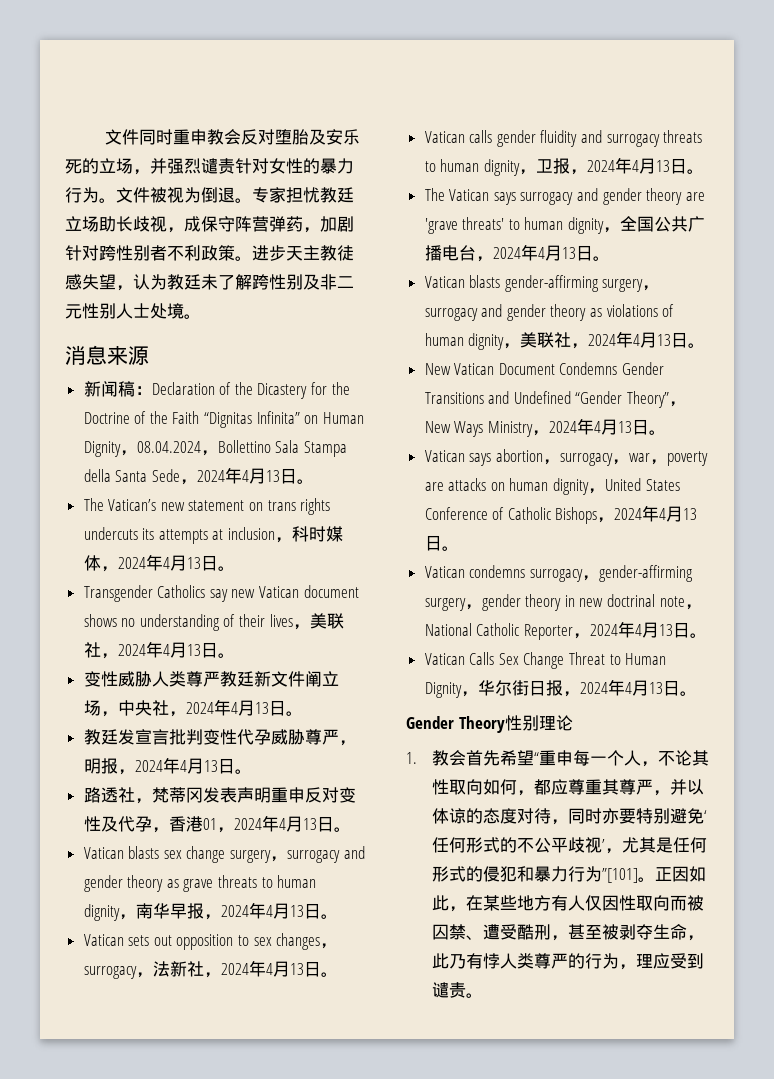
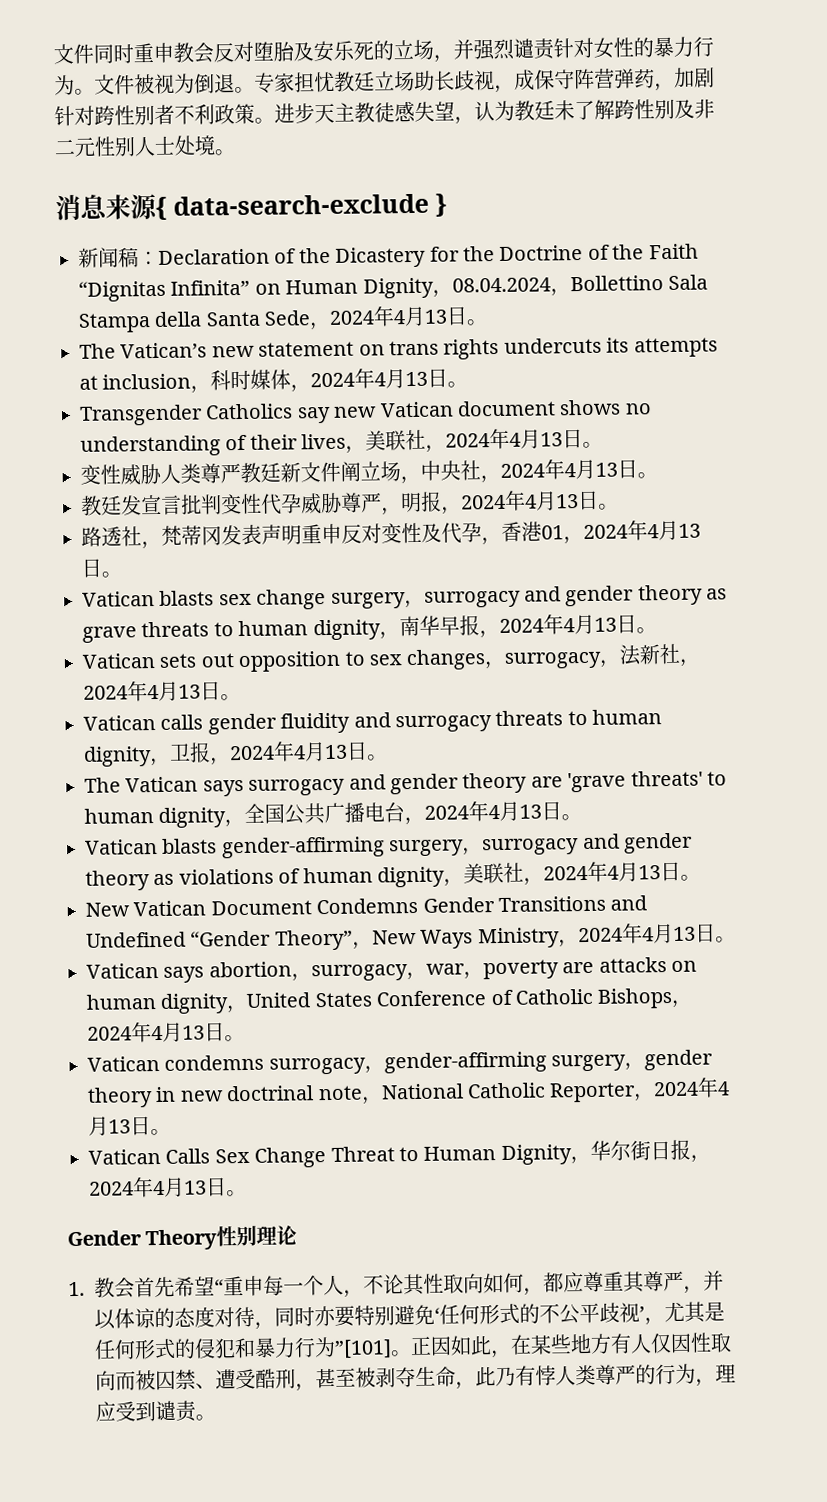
(149, 355) none -> [155,193,447,220] { data-search-exclude }

